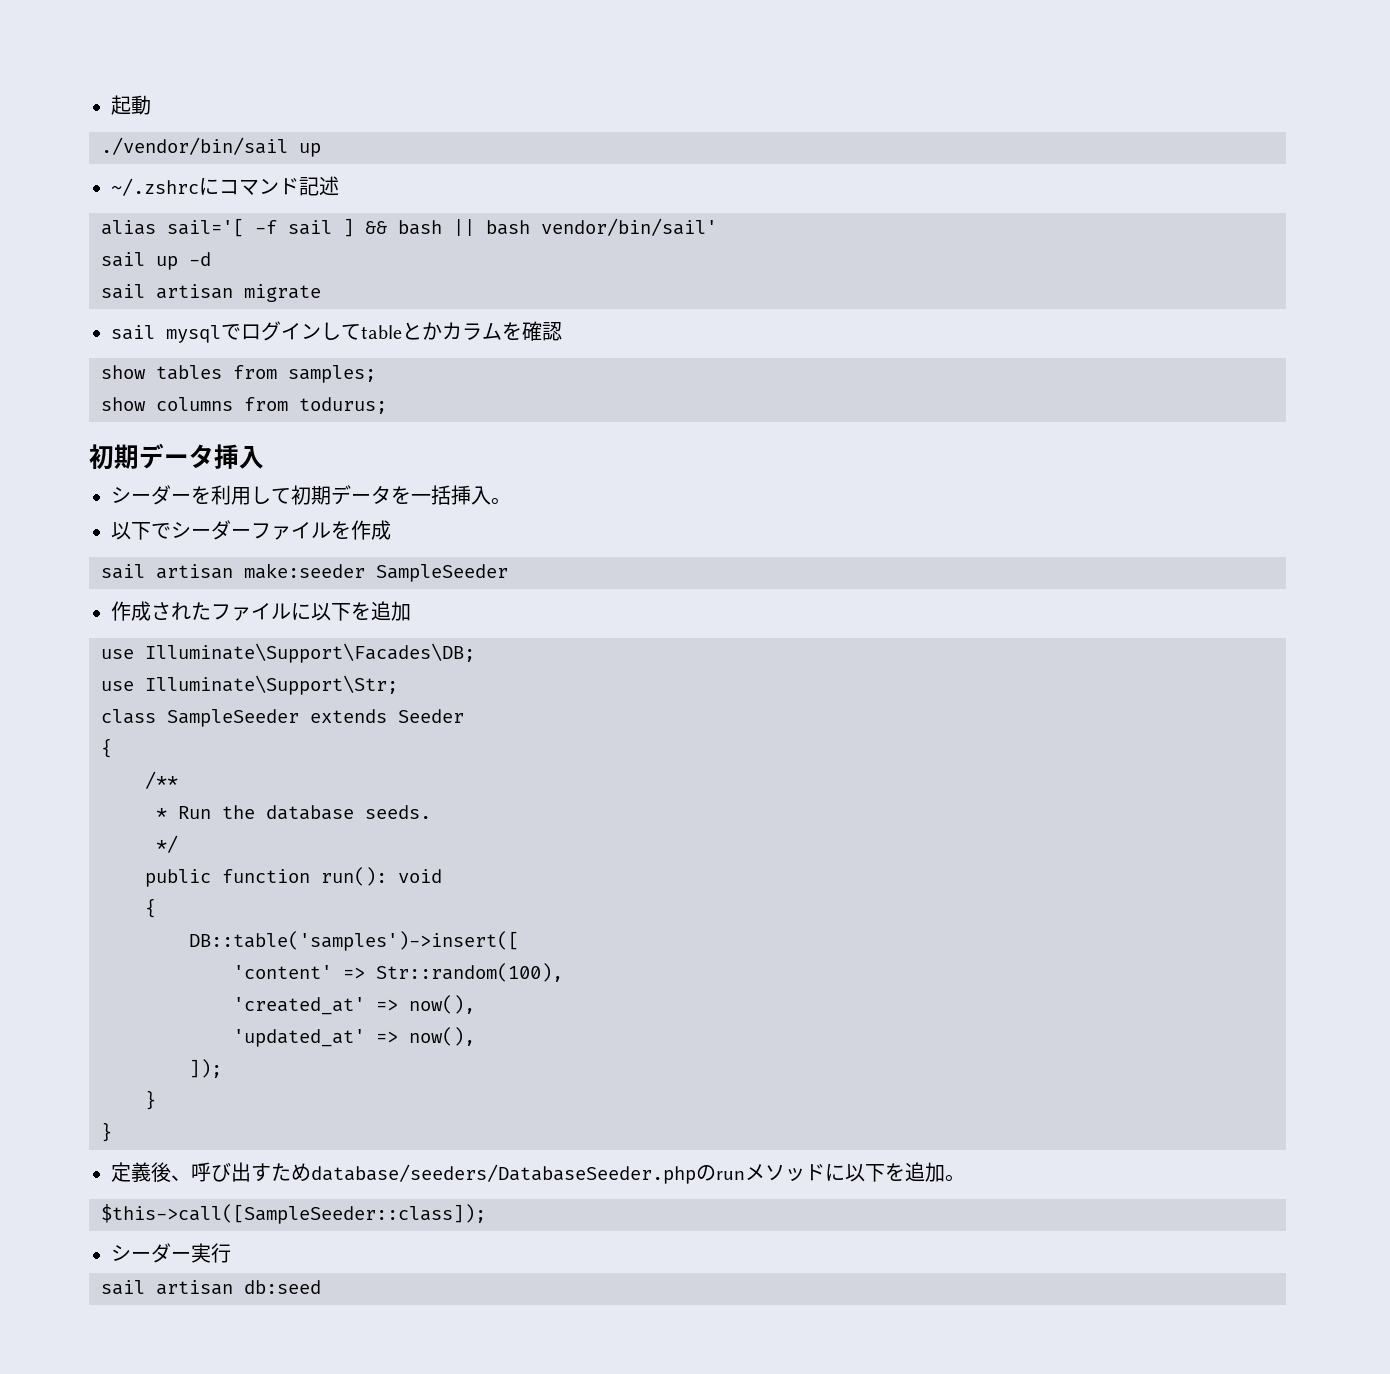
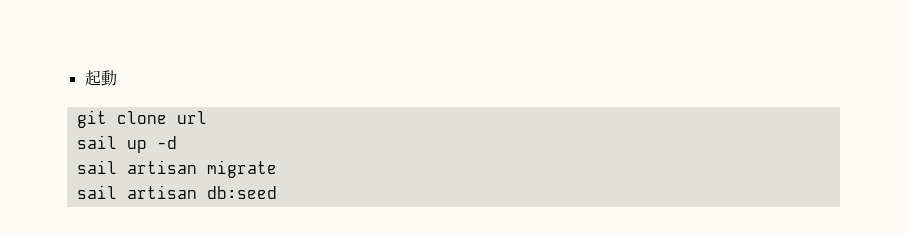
[101,137,321,157] [111,176,339,196] [101,218,717,237] ./vendor/bin/sail up // ~/.zshrcにコマンド記述 // alias sail='[ -f sail ] && bash || bash vendor/bin/sail' -> [76,110,207,128] git clone url
[111,321,562,343] [101,365,376,383] [101,397,387,414] [89,443,264,470] [111,485,511,505] [111,520,391,540] [101,563,508,582] [111,601,411,621] [101,643,475,663] [101,675,398,695] [101,709,464,727] [101,738,112,758] [145,771,178,789] [156,805,431,820] [156,835,178,853] [145,867,442,887] [145,898,156,918] [189,931,519,951] [233,963,563,982] [233,995,475,1015] [233,1027,475,1047] [189,1059,222,1078] [145,1090,156,1110] [101,1122,112,1142] [111,1162,965,1184] [101,1204,486,1224] [111,1243,231,1263] // sail mysqlでログインしてtableとかカラムを確認 // show tables from samples; // show columns from todurus; // 初期データ挿入 // シーダーを利用して初期データを一括挿入。 // 以下でシーダーファイルを作成 // sail artisan make:seeder SampleSeeder // 作成されたファイルに以下を追加 // use Illuminate\Support\Facades\DB; // use Illuminate\Support\Str; // class SampleSeeder extends Seeder // { // /** // * Run the database seeds. // */ // public function run(): void // { // DB::table('samples')->insert([ // 'content' => Str::random(100), // 'created_at' => now(), // 'updated_at' => now(), // ]); // } // } // 定義後、呼び出すためdatabase/seeders/DatabaseSeeder.phpのrunメソッドに以下を追加。 // $this->call([SampleSeeder::class]); // シーダー実行 -> (277, 169) none

